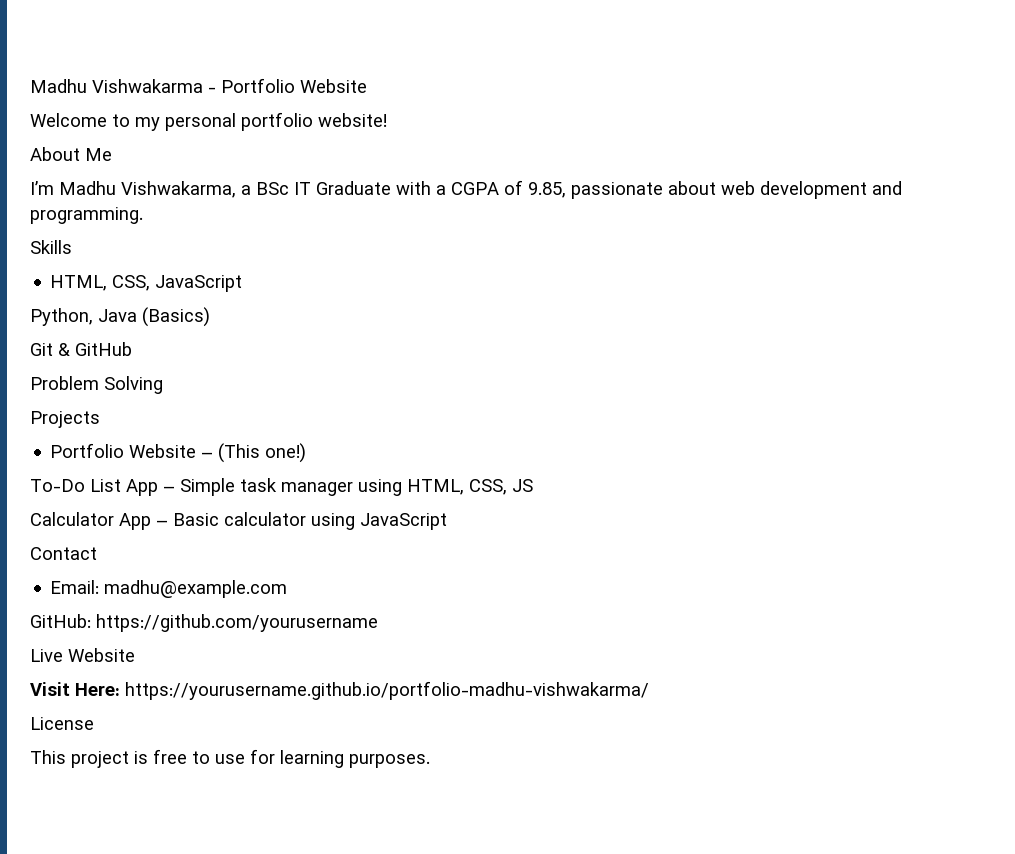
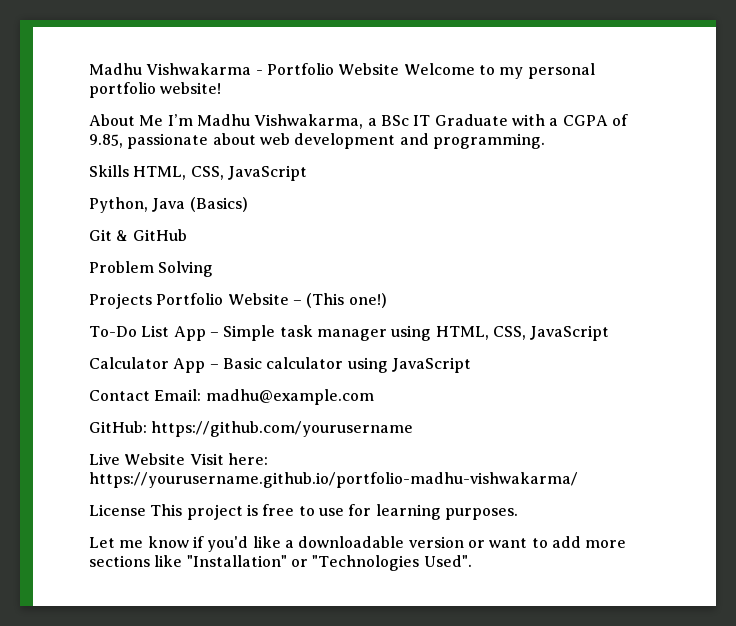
(367, 86) // -> (400, 69) none
(112, 154) // -> (164, 120) none
(72, 247) // -> (129, 171) none
(100, 419) // -> (152, 301) none
[512,479,533,492] JS -> [530,325,610,341] JavaScript
(97, 553) // -> (150, 395) none
[30,682,120,696] // Visit Here: -> [189,453,268,465] Visit here:
(94, 723) // -> (146, 510) none
(430, 761) none -> [89,536,627,552] [89,555,472,571] // Let me know if you'd like a downloadable version or want to add more sections like "Installation" or "Technologies Used".

